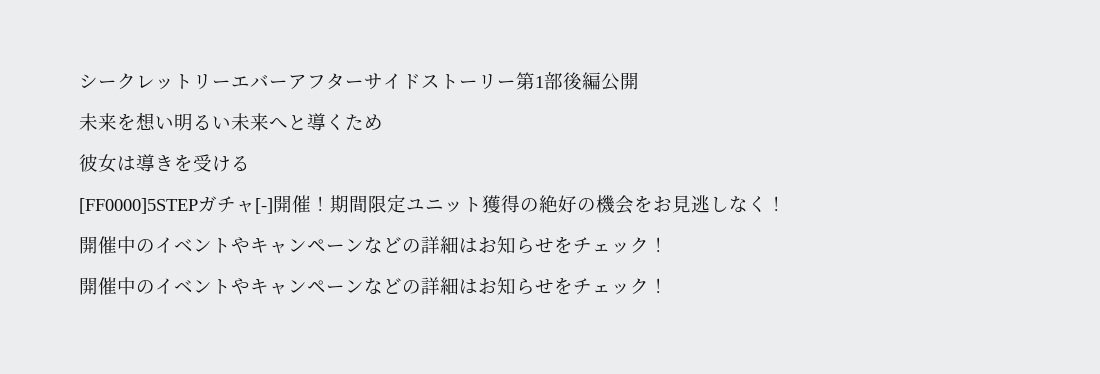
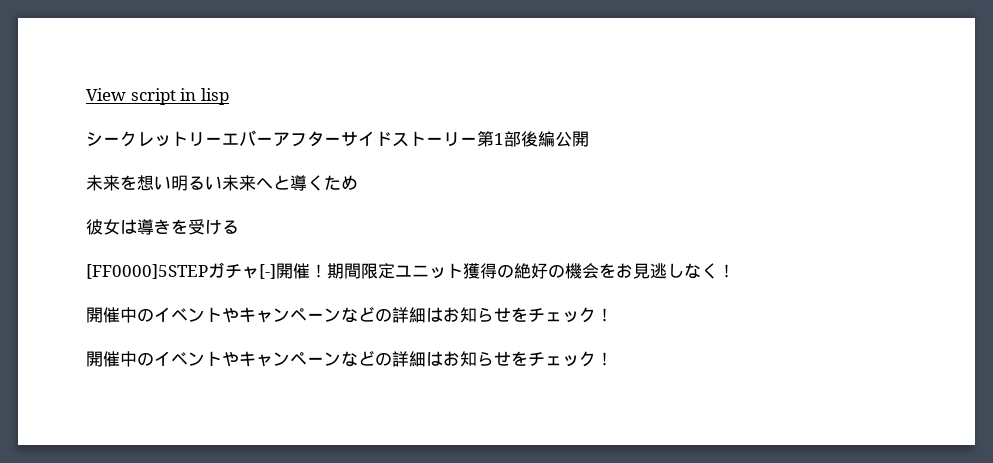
(79, 81) none -> [86,88,229,105] View script in lisp //

